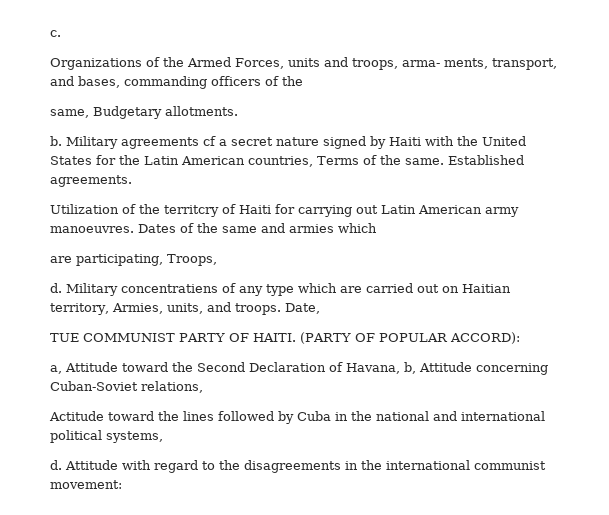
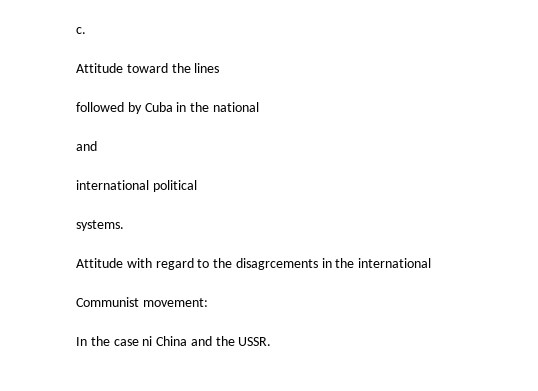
[50,57,557,70] [50,76,303,89] [50,106,238,119] [50,136,526,149] [50,155,524,167] [50,175,132,187] [50,204,519,217] [50,223,377,233] [50,254,217,266] [50,283,511,296] [50,302,320,315] [50,332,520,344] [50,362,548,375] [50,381,203,393] [49,411,214,421] Organizations of the Armed Forces, units and troops, arma- ments, transport, and bases, commanding officers of the // same, Budgetary allotments. // b. Military agreements cf a secret nature signed by Haiti with the United States for the Latin American countries, Terms of the same. Established agreements. // Utilization of the territcry of Haiti for carrying out Latin American army manoeuvres. Dates of the same and armies which // are participating, Troops, // d. Military concentratiens of any type which are carried out on Haitian territory, Armies, units, and troops. Date, // TUE COMMUNIST PARTY OF HAITI. (PARTY OF POPULAR ACCORD): // a, Attitude toward the Second Declaration of Havana, b, Attitude concerning Cuban-Soviet relations, // Actitude toward the lines -> [76,63,220,73] Attitude toward the lines //
[433,411,457,421] and -> [76,141,97,151] // and //
[106,431,163,443] [50,460,62,470] systems, // d. -> [76,220,124,231] // systems. //
[244,460,341,473] disagreements -> [235,258,318,270] disagrcements
[474,461,546,470] communist -> [76,297,139,307] // Communist
(122, 484) none -> [76,336,272,346] // In the case ni China and the USSR.

